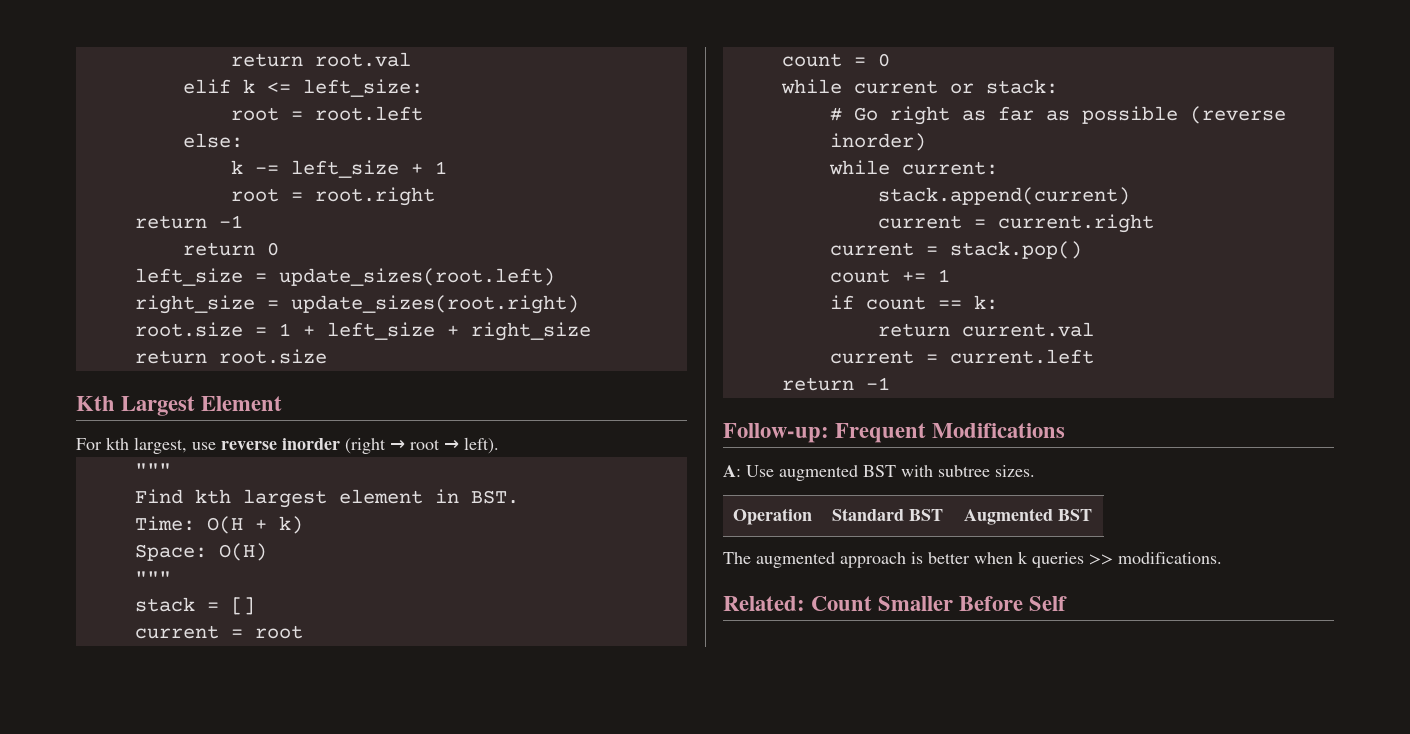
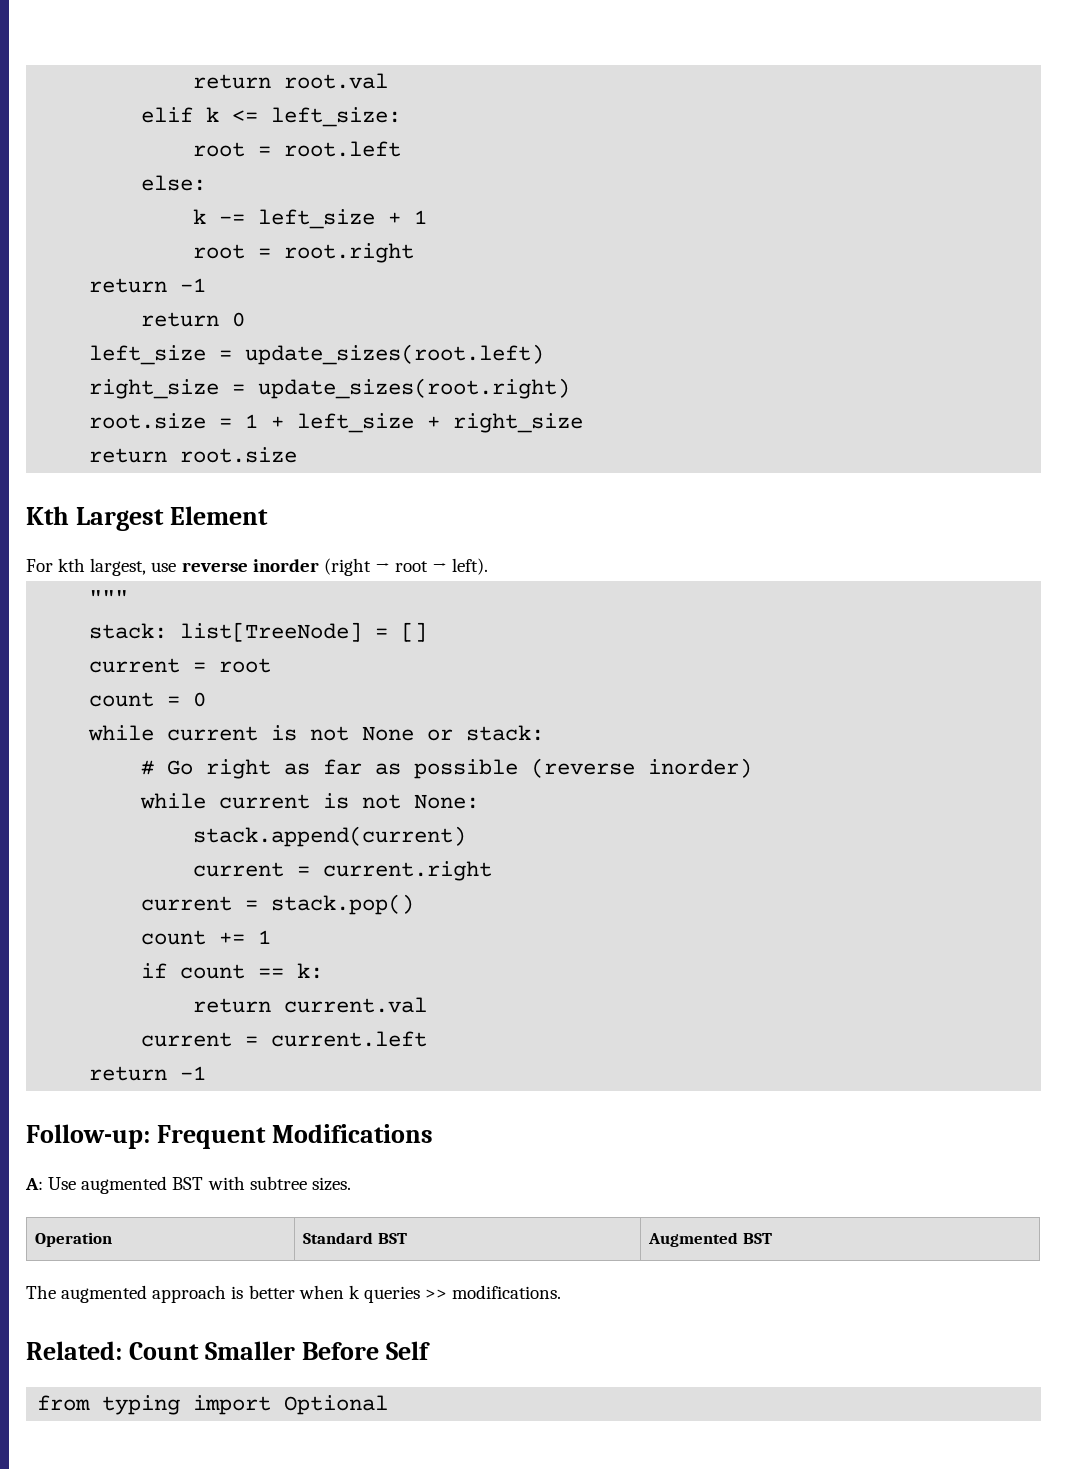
[134,489,519,508] [134,516,303,534] [134,543,267,561] [134,571,171,584] [134,597,195,612] Find kth largest element in BST. // Time: O(H + k) // Space: O(H) // """ // stack -> [89,622,363,642] stack: list[TreeNode]
(938, 87) none -> [271,725,415,741] is not None
[901,161,998,175] current: -> [219,793,480,809] current is not None:
(1068, 603) none -> [37,1395,389,1415] // from typing import Optional

